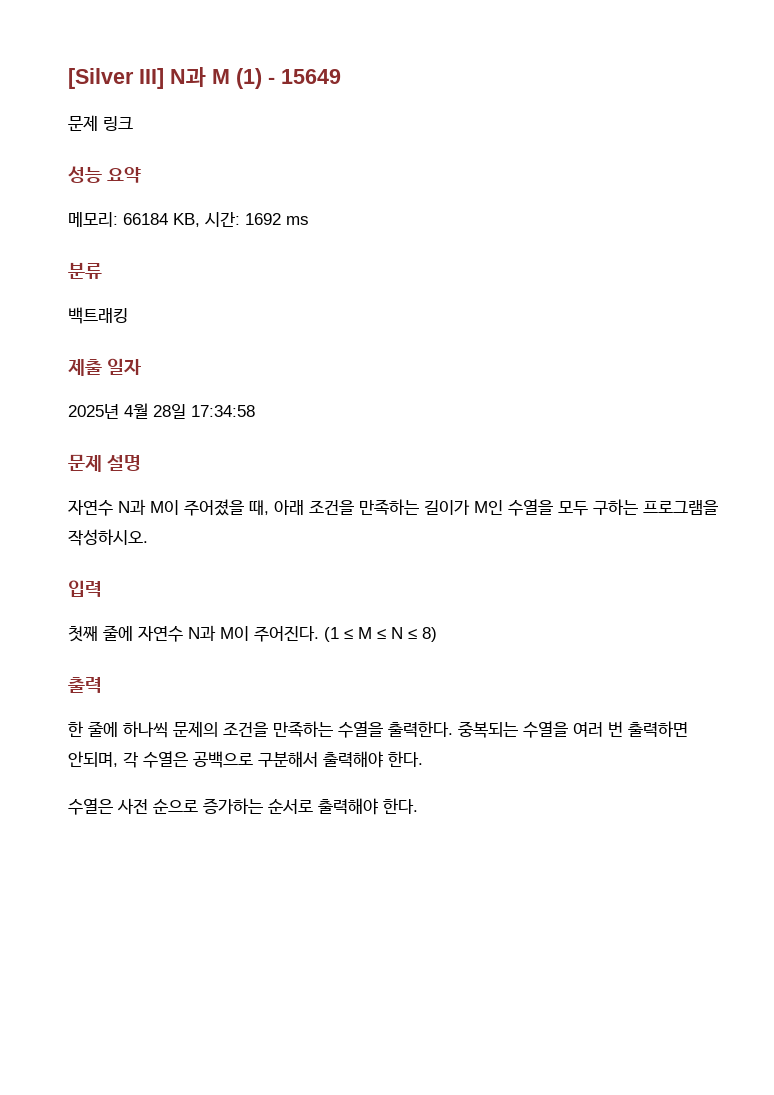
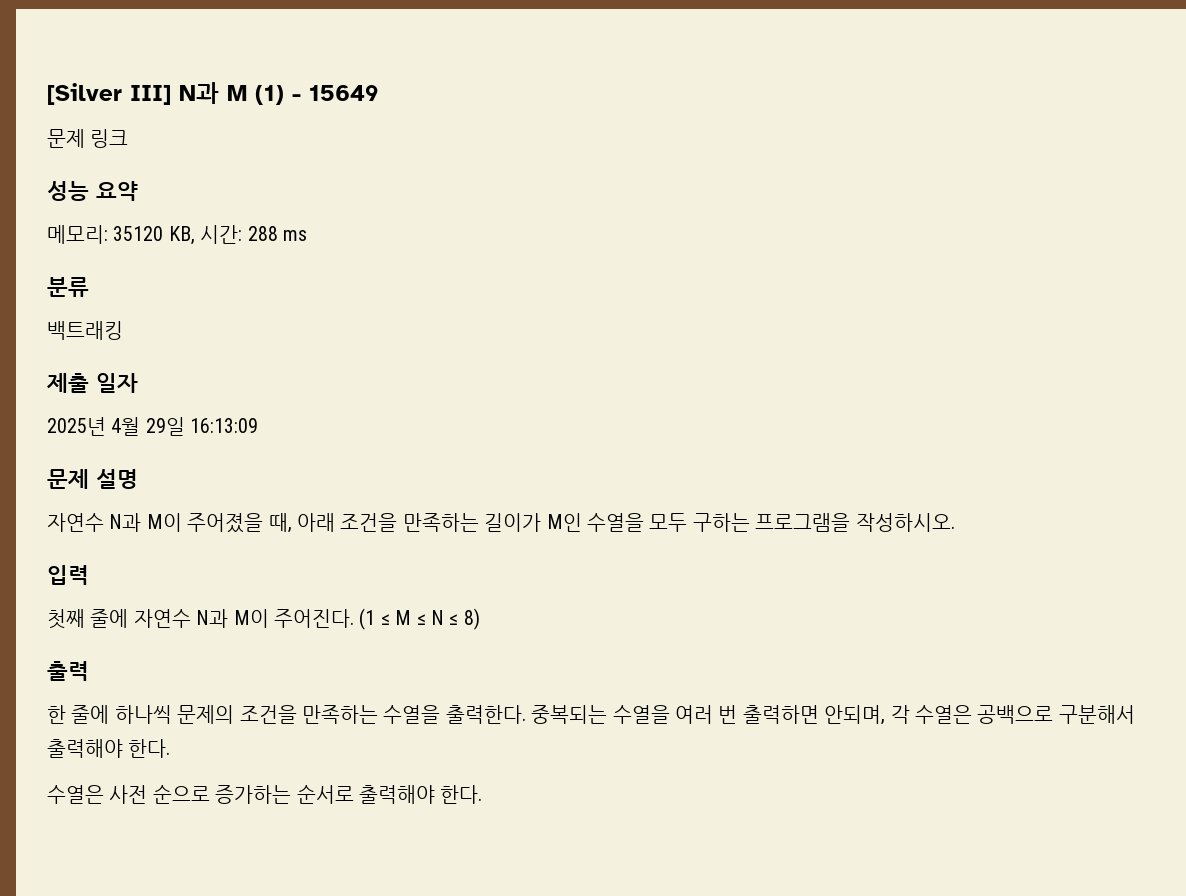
[123,213,168,225] 66184 -> [113,226,164,241] 35120
[245,213,281,225] 1692 -> [247,226,278,241] 288
[153,404,255,419] 28일 17:34:58 -> [145,417,259,436] 29일 16:13:09

